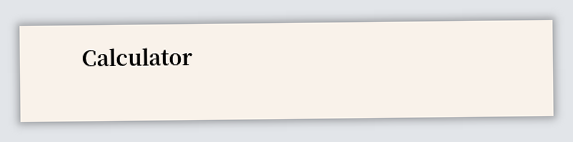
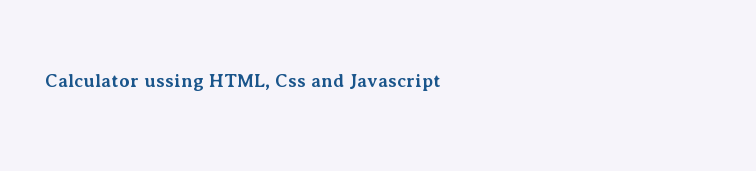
(193, 57) none -> [144,74,441,91] ussing HTML, Css and Javascript

